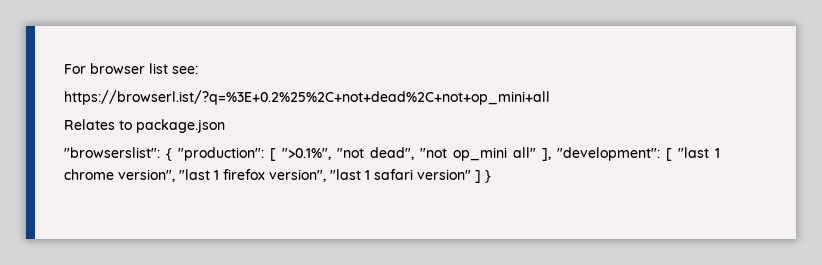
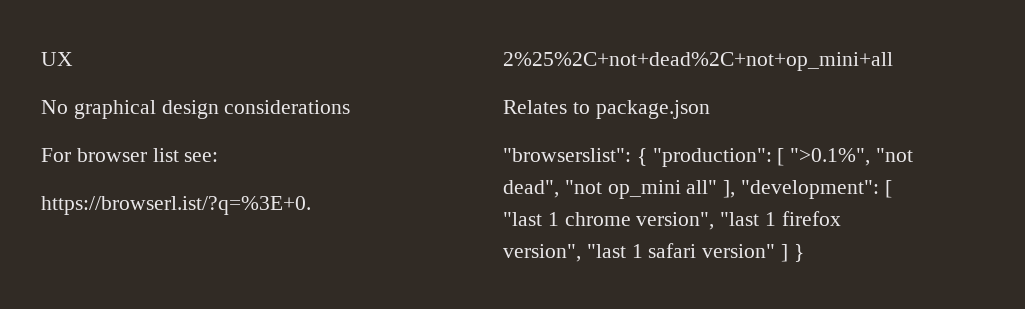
(64, 69) none -> [41,52,73,66] [41,100,351,119] UX // No graphical design considerations //

